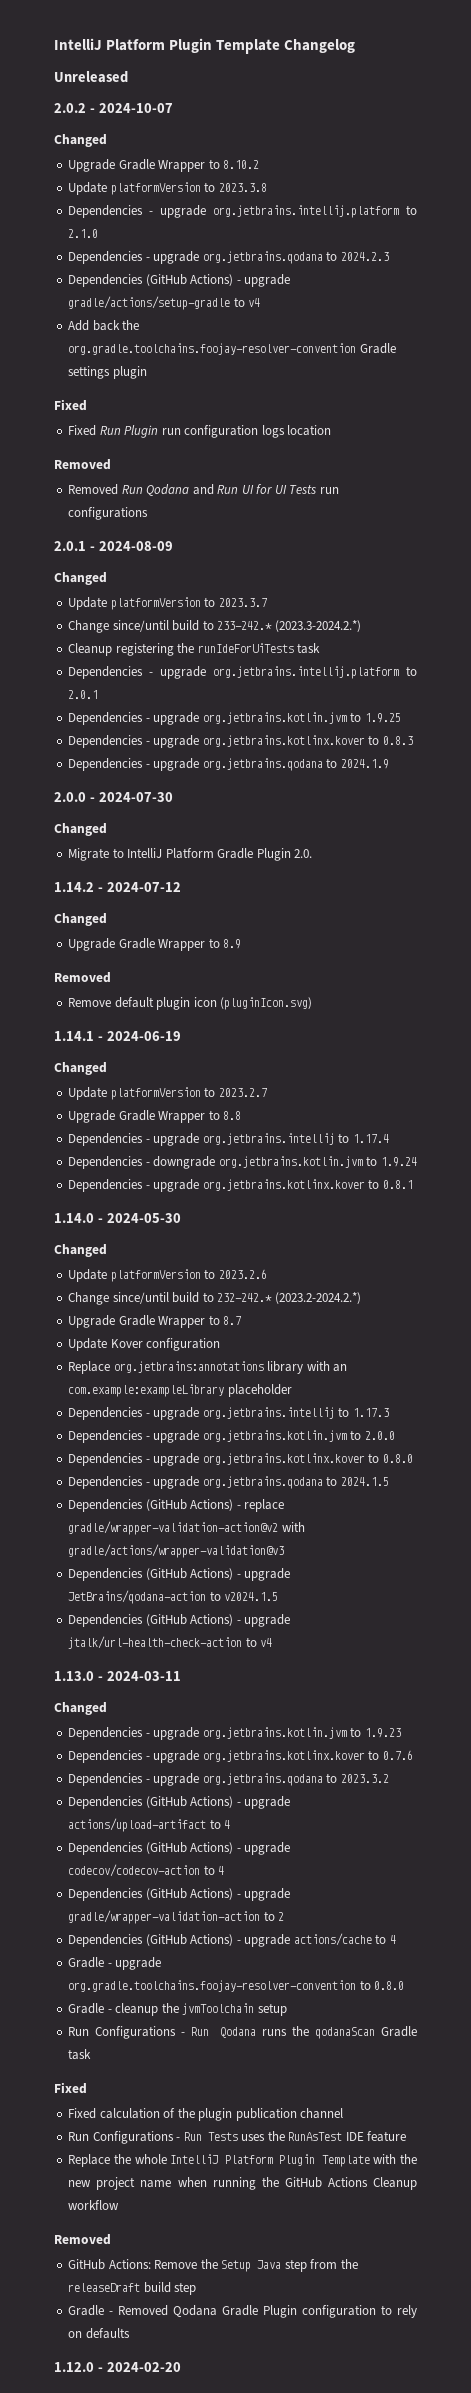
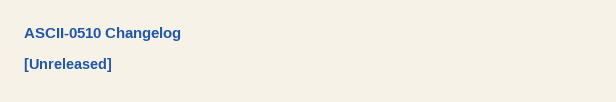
[54,38,356,54] [54,71,128,83] [54,103,173,113] [54,134,107,147] [68,159,260,172] [68,182,267,195] [68,205,418,218] [68,229,99,238] [68,251,389,264] [68,274,291,287] [68,296,261,310] [68,320,140,331] [68,343,396,355] [68,366,147,379] [54,399,87,411] [68,425,332,438] [54,459,111,470] [68,484,339,496] [68,507,149,520] [54,541,173,551] [54,572,107,585] [68,597,267,610] [68,620,361,633] [68,643,321,656] [68,666,418,679] [68,690,99,699] [68,712,401,725] [68,735,413,748] [68,758,389,771] [54,792,173,802] [54,823,107,836] [68,848,313,861] [54,882,181,892] [54,913,107,926] [68,938,242,951] [54,972,111,983] [68,997,313,1010] [54,1031,181,1041] [54,1062,107,1075] [68,1087,267,1100] [68,1110,242,1123] [68,1133,389,1146] [68,1156,417,1169] [68,1179,413,1192] [54,1213,181,1223] [54,1244,107,1257] [68,1269,267,1282] [68,1292,361,1305] [68,1315,242,1328] [68,1338,221,1351] [68,1361,348,1374] [68,1384,292,1397] [68,1407,389,1420] [68,1430,395,1443] [68,1453,413,1466] [68,1476,389,1489] [68,1499,285,1512] [68,1521,305,1535] [68,1544,285,1558] [68,1568,291,1581] [68,1590,279,1604] [68,1614,291,1627] [68,1636,273,1649] [54,1671,181,1681] [54,1702,107,1715] [68,1727,401,1740] [68,1750,413,1763] [68,1773,389,1786] [68,1796,291,1809] [68,1818,231,1832] [68,1842,291,1855] [68,1864,225,1877] [68,1888,291,1901] [68,1910,285,1924] [68,1933,396,1947] [68,1957,162,1970] [68,1980,405,1992] [68,2003,287,2016] [68,2026,417,2039] [68,2049,92,2060] [54,2082,87,2094] [68,2108,344,2121] [68,2131,407,2144] [68,2154,417,2167] [68,2177,417,2190] [68,2200,120,2210] [54,2234,111,2245] [68,2259,358,2272] [68,2282,197,2295] [68,2305,417,2318] [68,2328,130,2339] [54,2362,181,2372] IntelliJ Platform Plugin Template Changelog // Unreleased // 2.0.2 - 2024-10-07 // Changed // Upgrade Gradle Wrapper to 8.10.2 // Update platformVersion to 2023.3.8 // Dependencies - upgrade org.jetbrains.intellij.platform to 2.1.0 // Dependencies - upgrade org.jetbrains.qodana to 2024.2.3 // Dependencies (GitHub Actions) - upgrade gradle/actions/setup-gradle to v4 // Add back the org.gradle.toolchains.foojay-resolver-convention Gradle settings plugin // Fixed // Fixed Run Plugin run configuration logs location // Removed // Removed Run Qodana and Run UI for UI Tests run configurations // 2.0.1 - 2024-08-09 // Changed // Update platformVersion to 2023.3.7 // Change since/until build to 233-242.* (2023.3-2024.2.*) // Cleanup registering the runIdeForUiTests task // Dependencies - upgrade org.jetbrains.intellij.platform to 2.0.1 // Dependencies - upgrade org.jetbrains.kotlin.jvm to 1.9.25 // Dependencies - upgrade org.jetbrains.kotlinx.kover to 0.8.3 // Dependencies - upgrade org.jetbrains.qodana to 2024.1.9 // 2.0.0 - 2024-07-30 // Changed // Migrate to IntelliJ Platform Gradle Plugin 2.0. // 1.14.2 - 2024-07-12 // Changed // Upgrade Gradle Wrapper to 8.9 // Removed // Remove default plugin icon (pluginIcon.svg) // 1.14.1 - 2024-06-19 // Changed // Update platformVersion to 2023.2.7 // Upgrade Gradle Wrapper to 8.8 // Dependencies - upgrade org.jetbrains.intellij to 1.17.4 // Dependencies - downgrade org.jetbrains.kotlin.jvm to 1.9.24 // Dependencies - upgrade org.jetbrains.kotlinx.kover to 0.8.1 // 1.14.0 - 2024-05-30 // Changed // Update platformVersion to 2023.2.6 // Change since/until build to 232-242.* (2023.2-2024.2.*) // Upgrade Gradle Wrapper to 8.7 // Update Kover configuration // Replace org.jetbrains:annotations library with an com.example:exampleLibrary placeholder // Dependencies - upgrade org.jetbrains.intellij to 1.17.3 // Dependencies - upgrade org.jetbrains.kotlin.jvm to 2.0.0 // Dependencies - upgrade org.jetbrains.kotlinx.kover to 0.8.0 // Dependencies - upgrade org.jetbrains.qodana to 2024.1.5 // Dependencies (GitHub Actions) - replace gradle/wrapper-validation-action@v2 with gradle/actions/wrapper-validation@v3 // Dependencies (GitHub Actions) - upgrade JetBrains/qodana-action to v2024.1.5 // Dependencies (GitHub Actions) - upgrade jtalk/url-health-check-action to v4 // 1.13.0 - 2024-03-11 // Changed // Dependencies - upgrade org.jetbrains.kotlin.jvm to 1.9.23 // Dependencies - upgrade org.jetbrains.kotlinx.kover to 0.7.6 // Dependencies - upgrade org.jetbrains.qodana to 2023.3.2 // Dependencies (GitHub Actions) - upgrade actions/upload-artifact to 4 // Dependencies (GitHub Actions) - upgrade codecov/codecov-action to 4 // Dependencies (GitHub Actions) - upgrade gradle/wrapper-validation-action to 2 // Dependencies (GitHub Actions) - upgrade actions/cache to 4 // Gradle - upgrade org.gradle.toolchains.foojay-resolver-convention to 0.8.0 // Gradle - cleanup the jvmToolchain setup // Run Configurations - Run Qodana runs the qodanaScan Gradle task // Fixed // Fixed calculation of the plugin publication channel // Run Configurations - Run Tests uses the RunAsTest IDE feature // Replace the whole IntelliJ Platform Plugin Template with the new project name when running the GitHub Actions Cleanup workflow // Removed // GitHub Actions: Remove the Setup Java step from the releaseDraft build step // Gradle - Removed Qodana Gradle Plugin configuration to rely on defaults // 1.12.0 - 2024-02-20 -> [24,27,182,41] [24,58,112,72] ASCII-0510 Changelog // [Unreleased]

